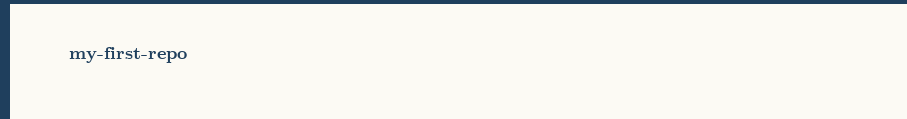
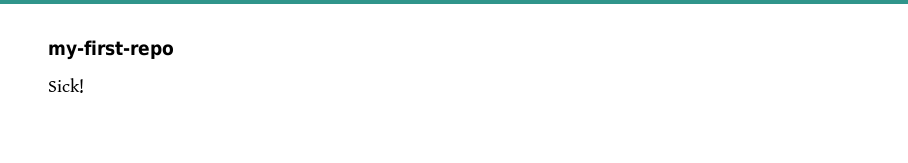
(187, 55) none -> [48,78,84,93] // Sick!

